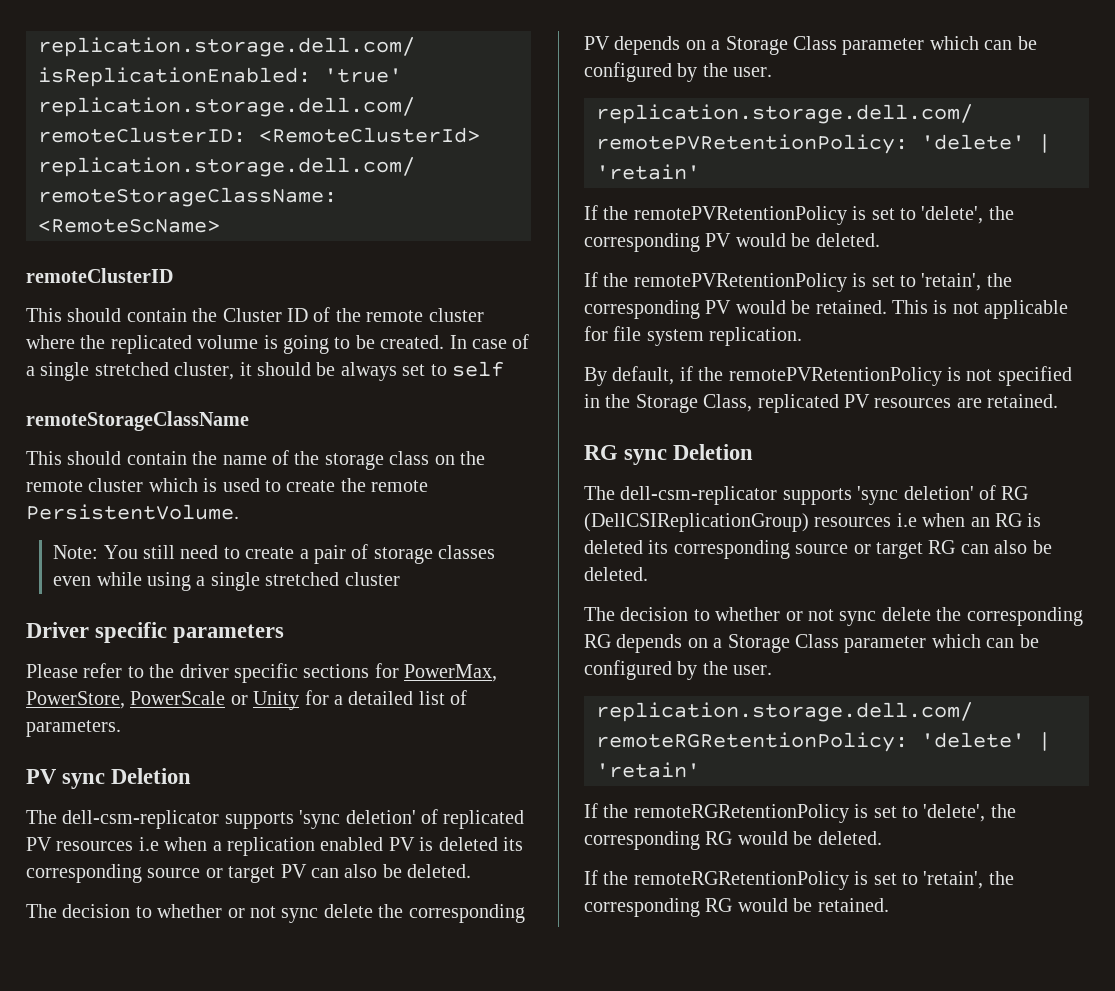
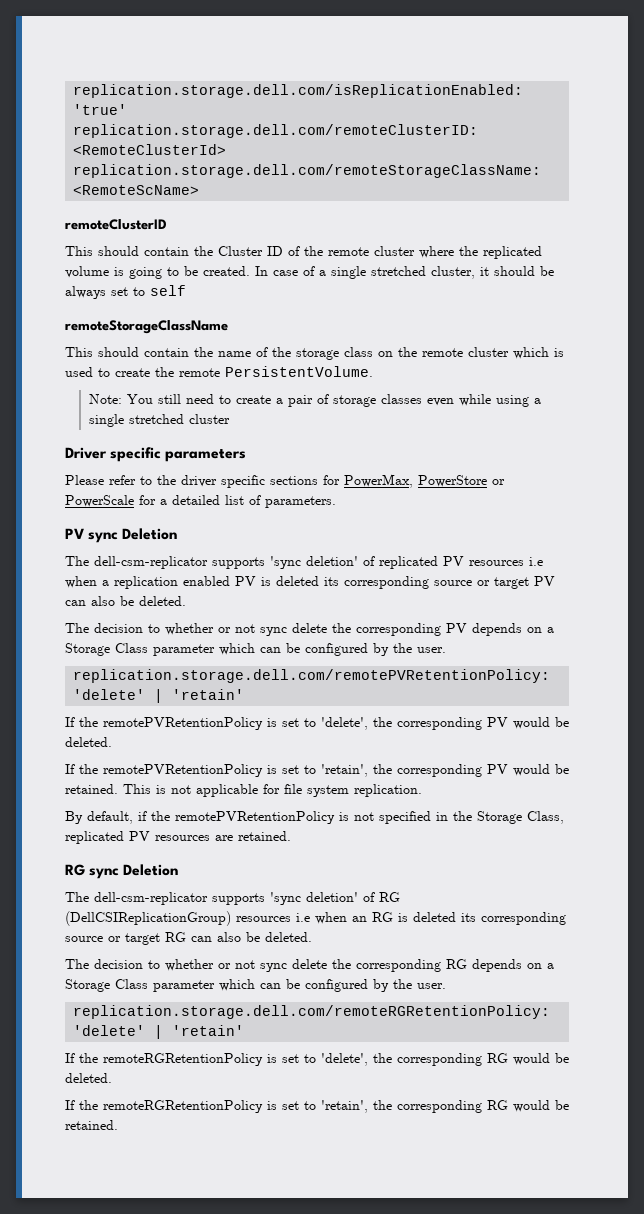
[26,691,300,710] PowerStore, PowerScale or Unity -> [418,475,505,487] [65,495,134,507] PowerStore or PowerScale

